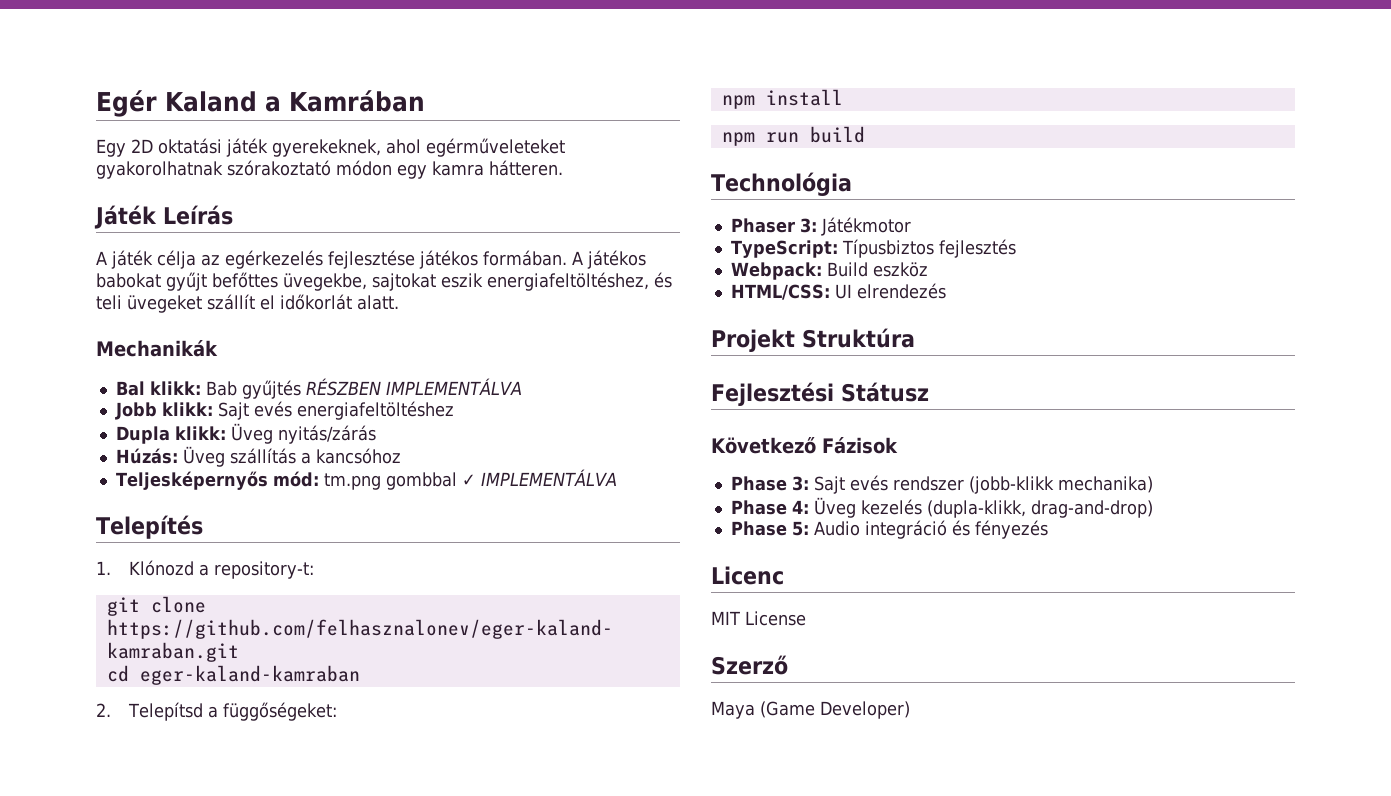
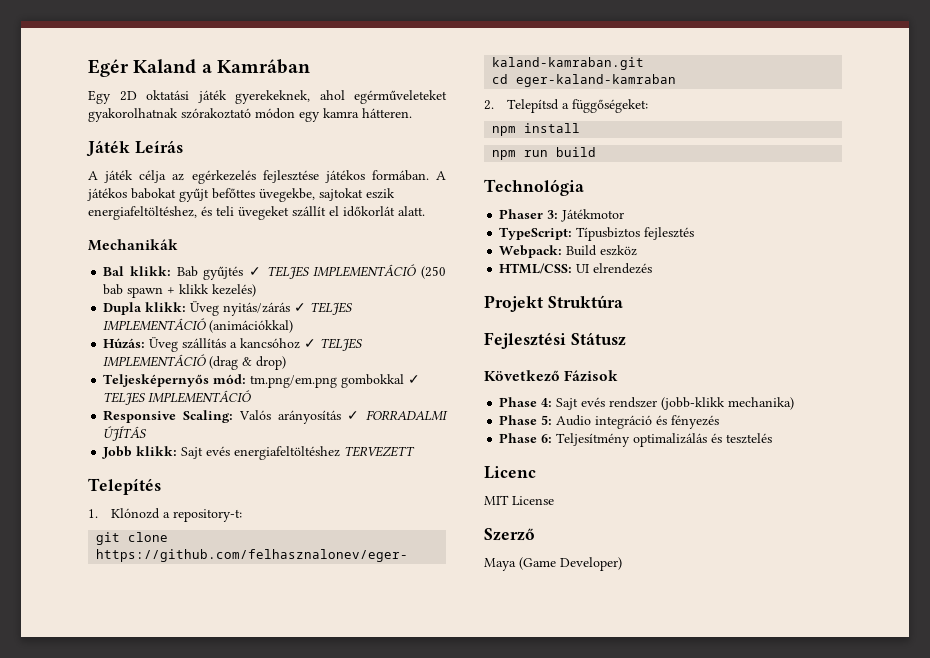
[305,378,522,396] RÉSZBEN IMPLEMENTÁLVA -> [249,264,446,279] [103,284,257,298] [103,301,353,316] [103,318,294,333] [103,337,363,352] [103,354,287,370] [103,374,421,388] [103,390,252,405] [103,410,449,424] [103,426,147,441] ✓ TELJES IMPLEMENTÁCIÓ (250 bab spawn + klikk kezelés) // Dupla klikk: Üveg nyitás/zárás ✓ TELJES IMPLEMENTÁCIÓ (animációkkal) // Húzás: Üveg szállítás a kancsóhoz ✓ TELJES IMPLEMENTÁCIÓ (drag & drop) // Teljesképernyős mód: tm.png/em.png gombokkal ✓ TELJES IMPLEMENTÁCIÓ // Responsive Scaling: Valós arányosítás ✓ FORRADALMI ÚJÍTÁS
[115,423,376,444] [115,446,401,467] [115,469,617,490] // Dupla klikk: Üveg nyitás/zárás // Húzás: Üveg szállítás a kancsóhoz // Teljesképernyős mód: tm.png gombbal ✓ IMPLEMENTÁLVA -> [344,446,416,457] TERVEZETT
[791,476,809,491] 3: -> [541,398,553,407] 4:
[730,497,1153,518] // Phase 4: Üveg kezelés (dupla-klikk, drag-and-drop) -> (795, 403) none
(1048, 529) none -> [499,433,773,447] // Phase 6: Teljesítmény optimalizálás és tesztelés

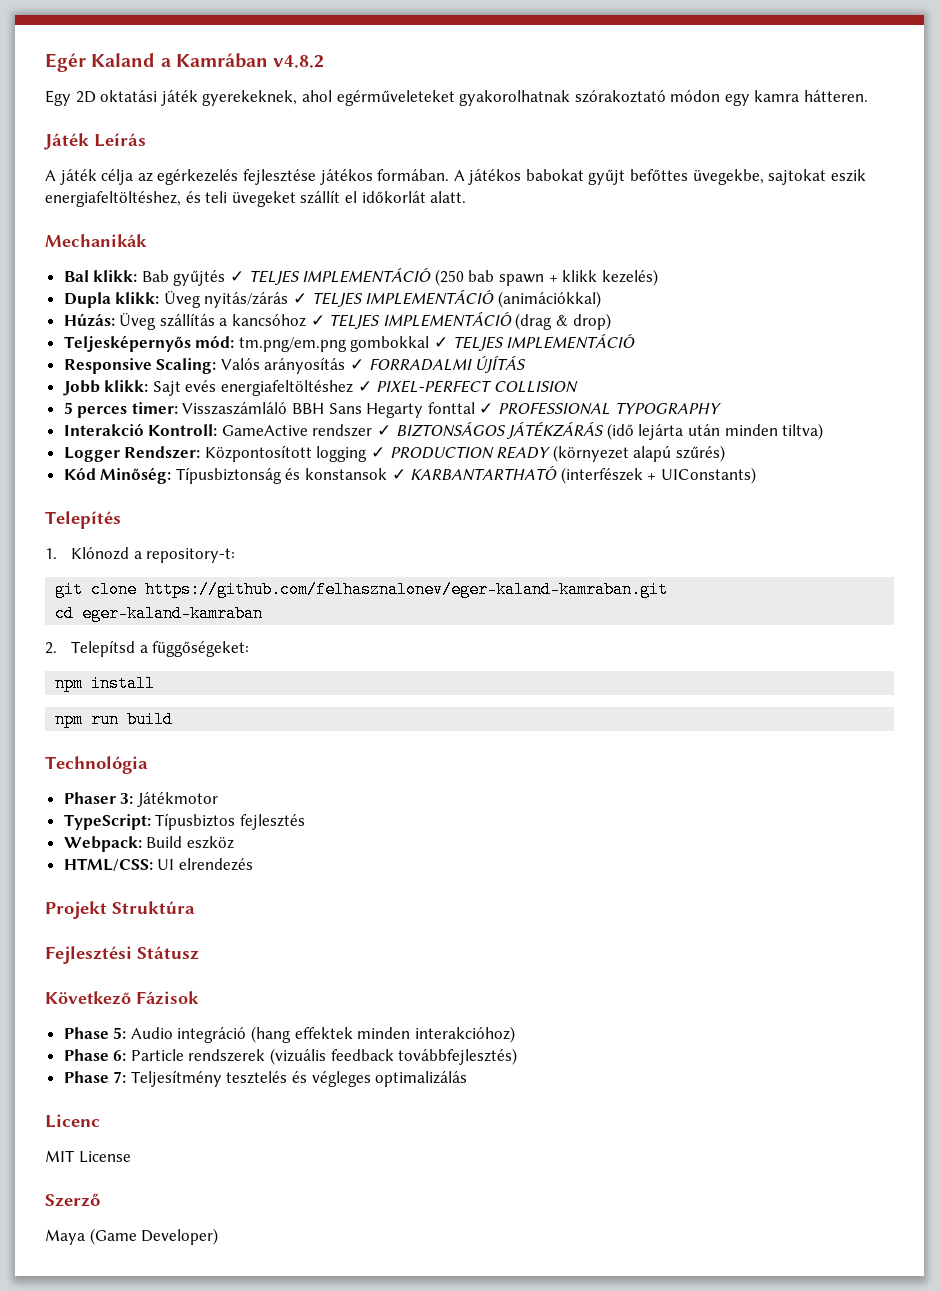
(310, 66) none -> [273,55,325,68] v4.8.2
[344,446,416,457] TERVEZETT -> [357,380,578,393] [63,402,721,418] [63,421,824,440] [63,445,726,462] [63,465,757,484] ✓ PIXEL-PERFECT COLLISION // 5 perces timer: Visszaszámláló BBH Sans Hegarty fonttal ✓ PROFESSIONAL TYPOGRAPHY // Interakció Kontroll: GameActive rendszer ✓ BIZTONSÁGOS JÁTÉKZÁRÁS (idő lejárta után minden tiltva) // Logger Rendszer: Központosított logging ✓ PRODUCTION READY (környezet alapú szűrés) // Kód Minőség: Típusbiztonság és konstansok ✓ KARBANTARTHATÓ (interfészek + UIConstants)
[541,397,795,410] [499,415,720,429] [499,433,631,447] 4: Sajt evés rendszer (jobb-klikk mechanika) // Phase 5: Audio integráció és fényezés // Phase 6: Teljesítmény -> [113,1026,515,1043] [63,1048,518,1065] [63,1070,371,1087] 5: Audio integráció (hang effektek minden interakcióhoz) // Phase 6: Particle rendszerek (vizuális feedback továbbfejlesztés) // Phase 7: Teljesítmény tesztelés és végleges
[711,433,773,444] és tesztelés -> (468, 1079) none

